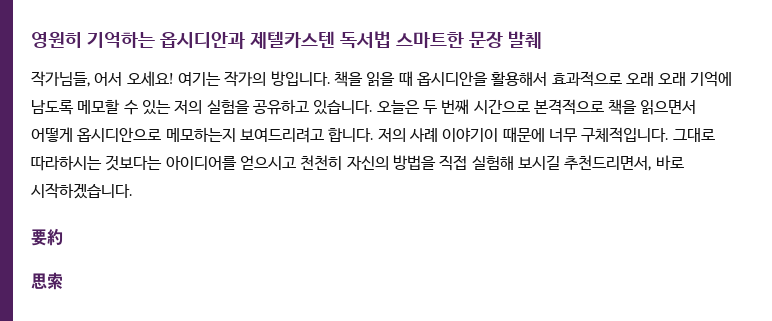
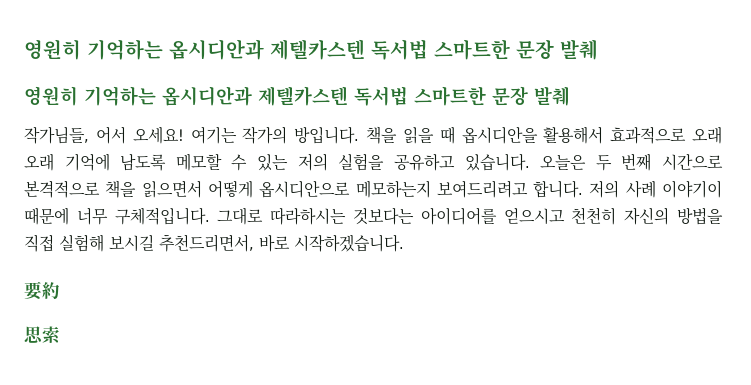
[31,31,542,49] 영원히 기억하는 옵시디안과 제텔카스텐 독서법 스마트한 문장 발췌 -> [24,39,598,60] [24,86,570,106] 영원히 기억하는 옵시디안과 제텔카스텐 독서법 스마트한 문장 발췌 // 영원히 기억하는 옵시디안과 제텔카스텐 독서법 스마트한 문장 발췌

